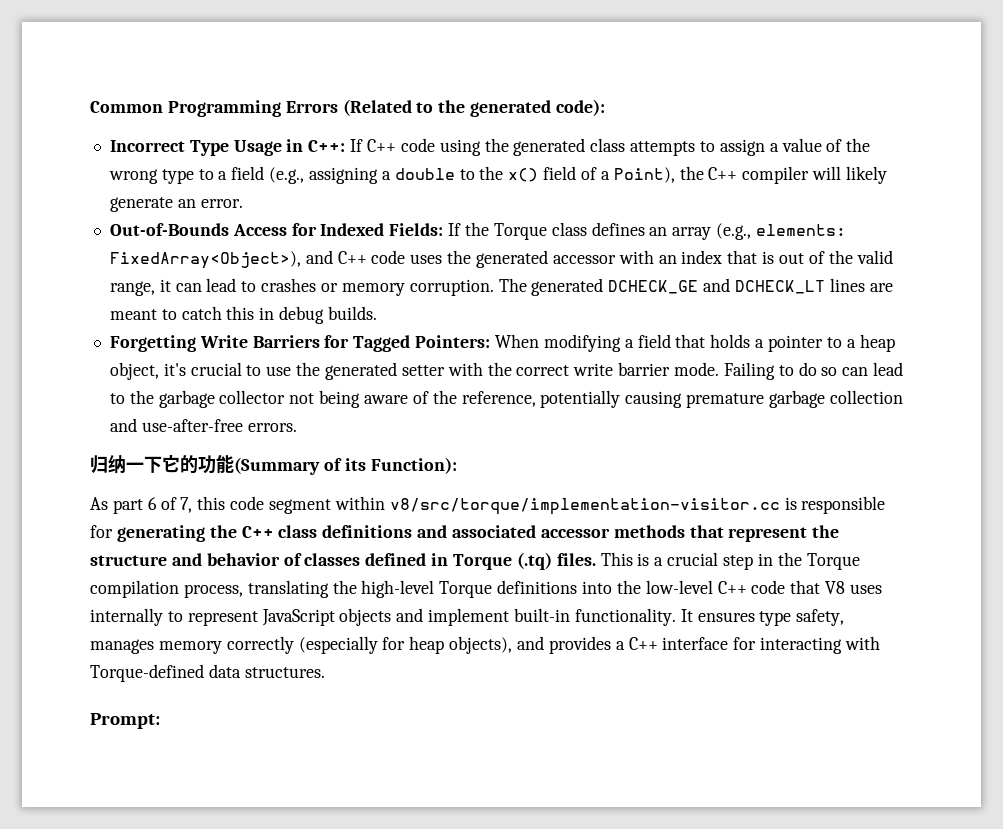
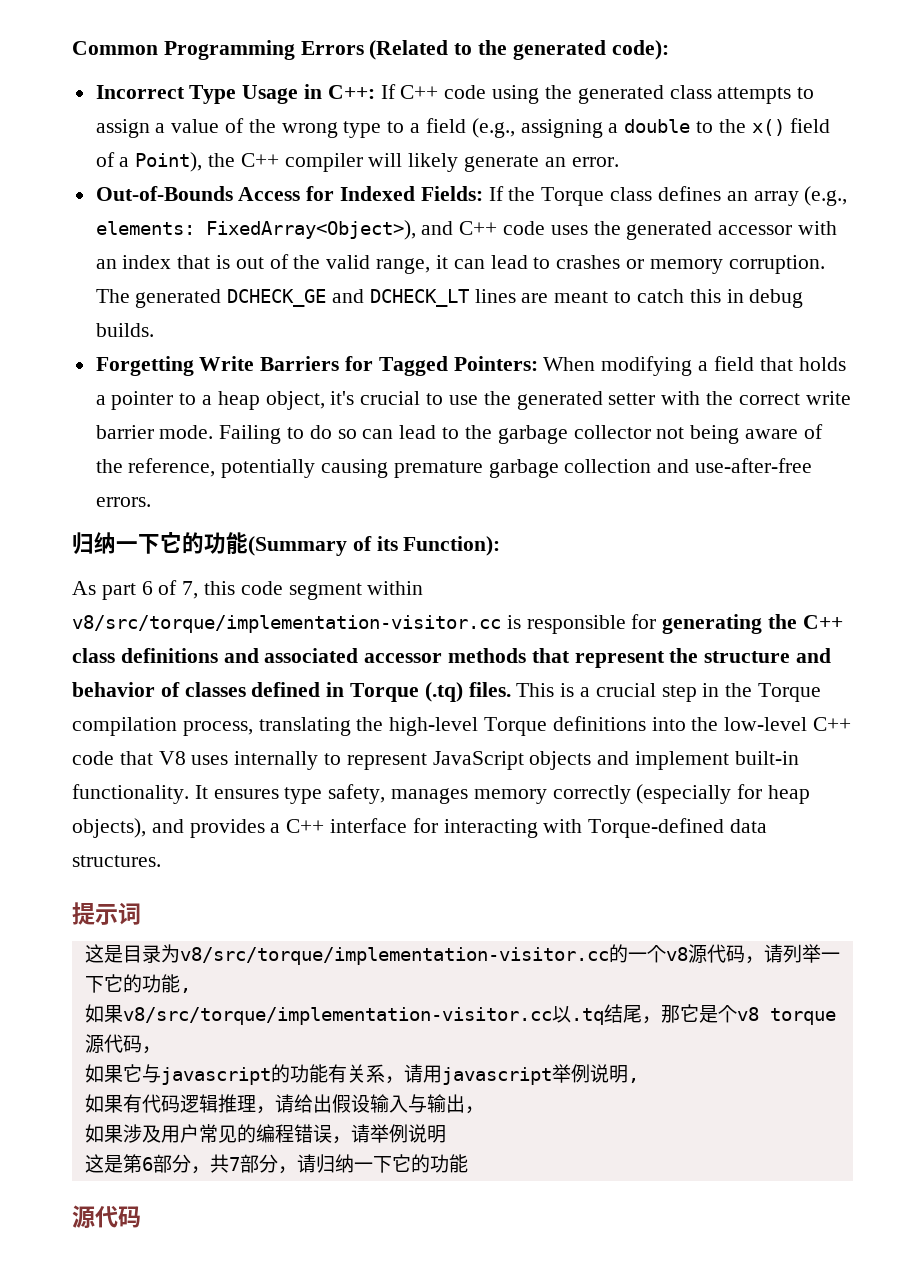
[90,713,160,729] Prompt: -> [72,902,141,925] [84,944,840,965] [84,974,191,993] [84,1004,836,1025] [84,1034,161,1054] [84,1064,639,1085] [84,1094,484,1114] [84,1124,446,1144] [84,1154,468,1174] [72,1205,141,1229] 提示词 // 这是目录为v8/src/torque/implementation-visitor.cc的一个v8源代码，请列举一下它的功能, // 如果v8/src/torque/implementation-visitor.cc以.tq结尾，那它是个v8 torque源代码， // 如果它与javascript的功能有关系，请用javascript举例说明, // 如果有代码逻辑推理，请给出假设输入与输出， // 如果涉及用户常见的编程错误，请举例说明 // 这是第6部分，共7部分，请归纳一下它的功能 // 源代码

